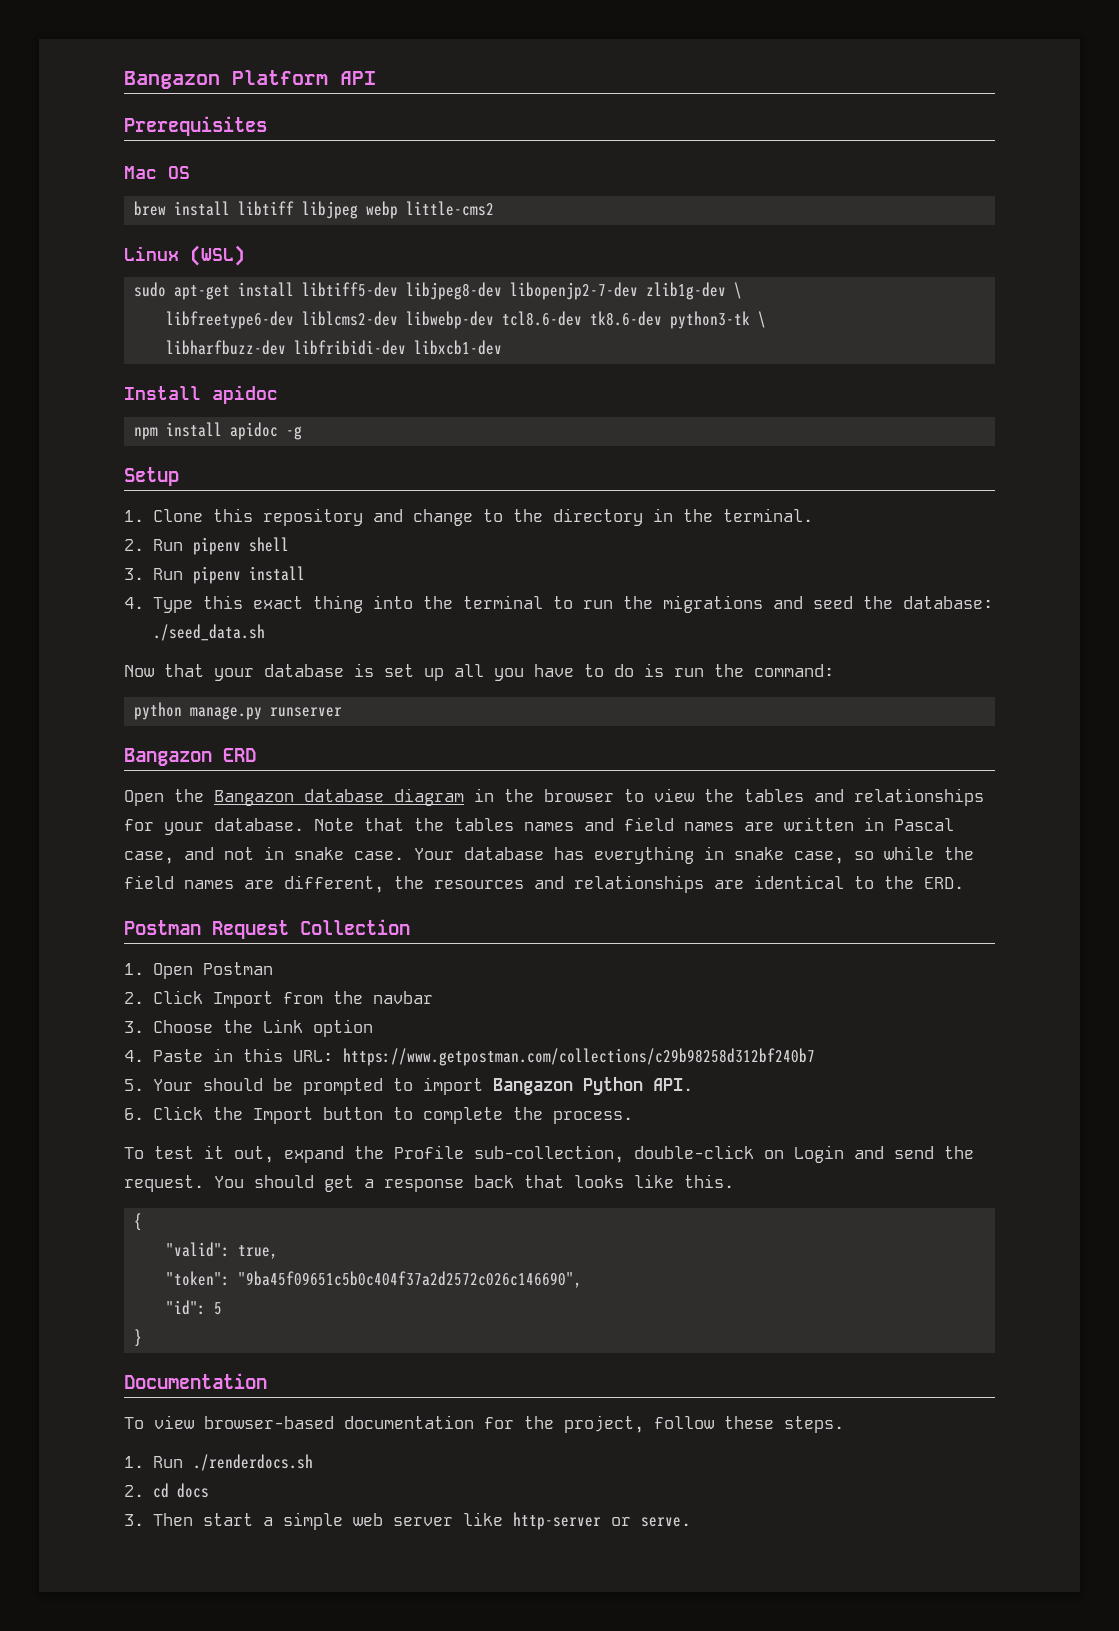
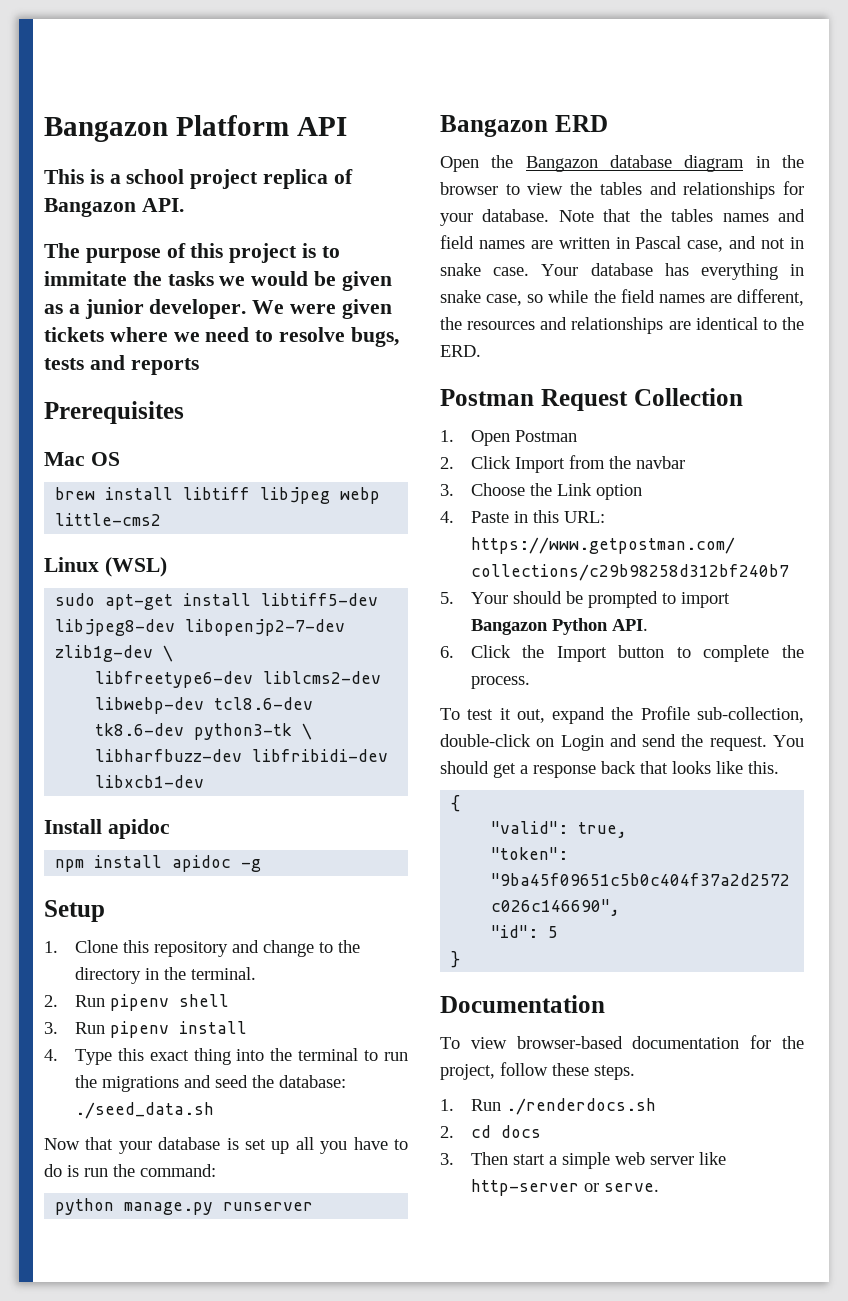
(376, 78) none -> [44,169,353,189] [44,198,184,217] [44,243,340,263] [44,271,392,291] [44,299,392,319] [44,327,399,347] [44,355,199,375] // This is a school project replica of Bangazon API. // The purpose of this project is to immitate the tasks we would be given as a junior developer. We were given tickets where we need to resolve bugs, tests and reports

